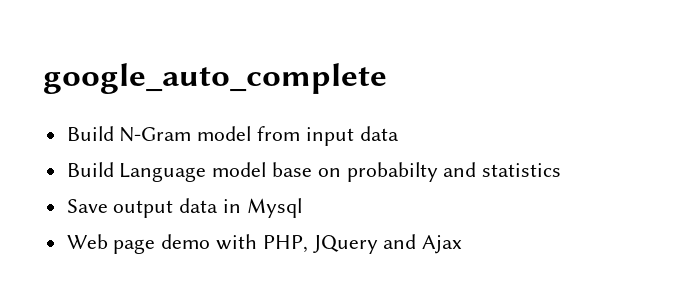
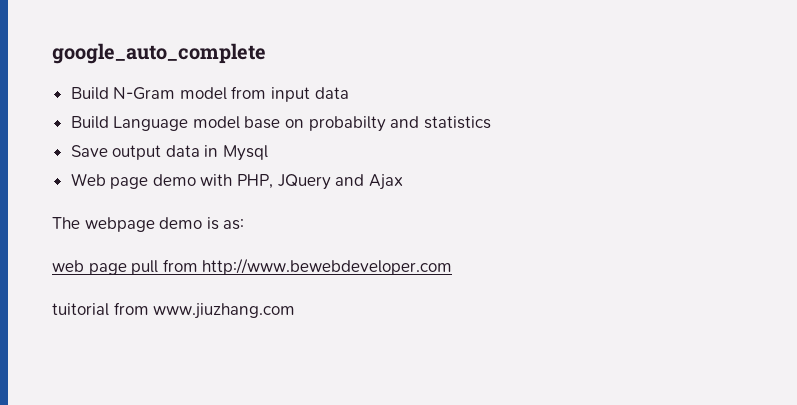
(463, 244) none -> [52,217,245,232] [52,258,453,275] [52,302,296,319] // The webpage demo is as: // web page pull from http://www.bewebdeveloper.com // tuitorial from www.jiuzhang.com

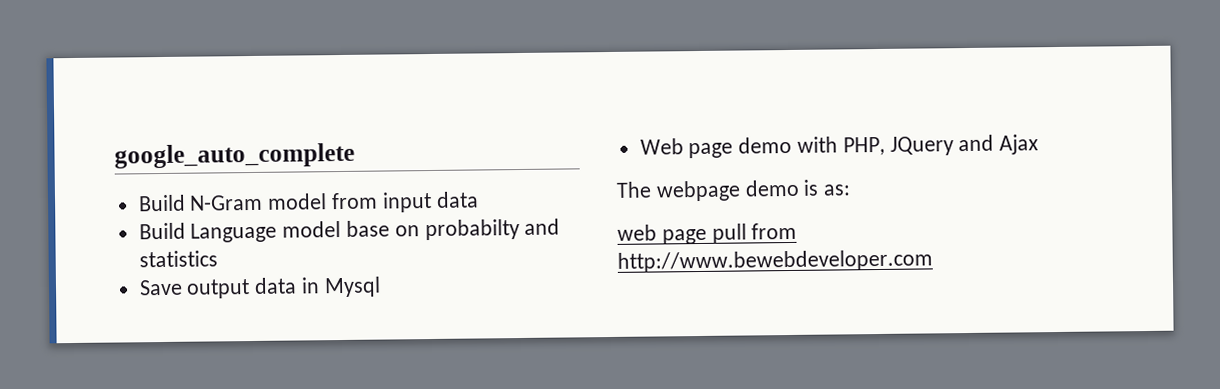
[52,302,296,319] // tuitorial from www.jiuzhang.com -> (933, 261) none

